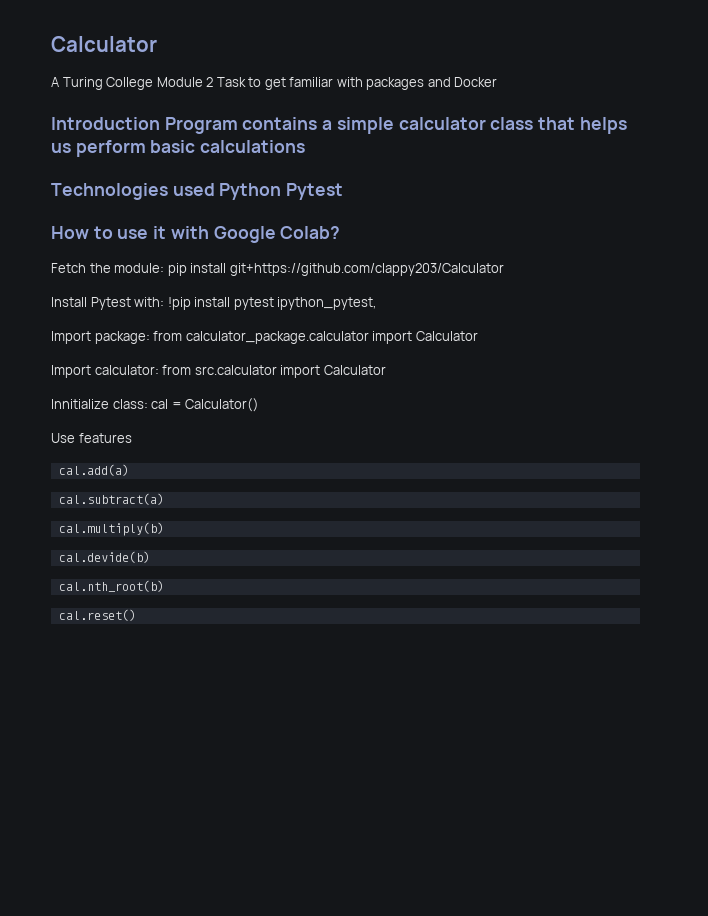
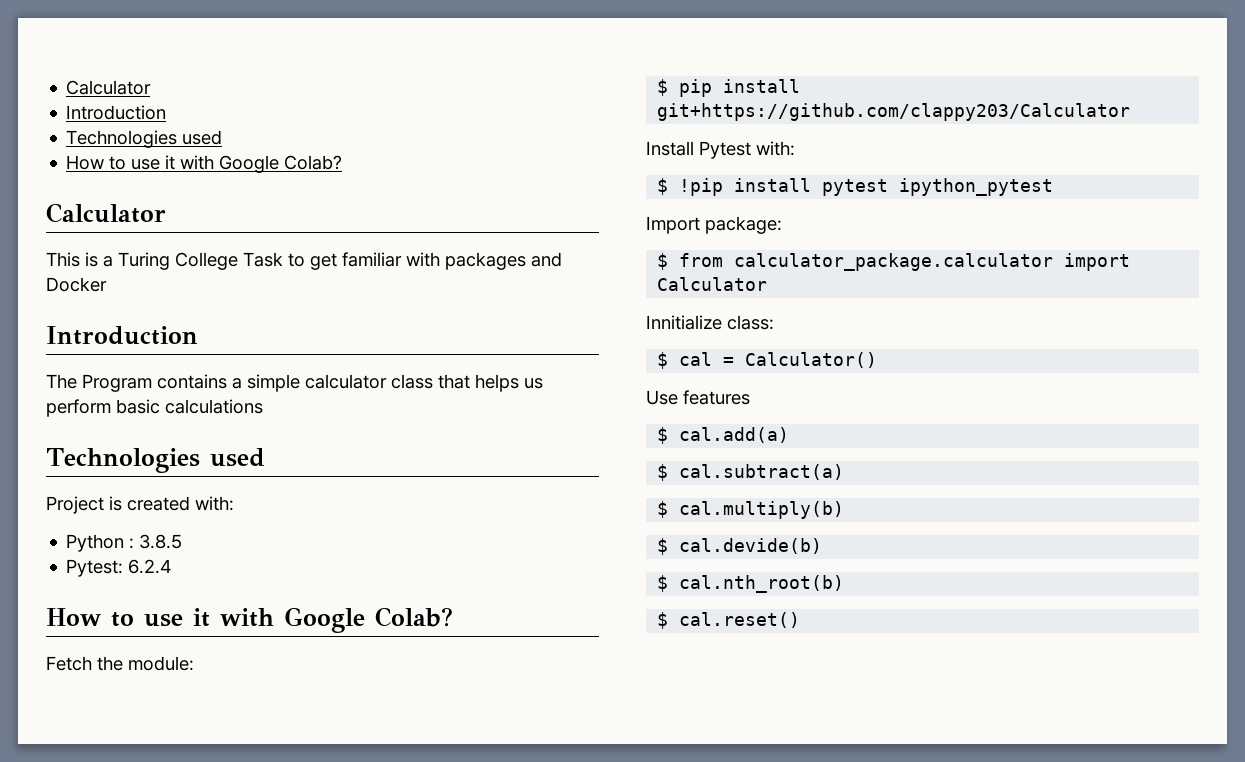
[51,36,157,52] [51,77,214,90] Calculator // A Turing College Module 2 -> [66,80,152,95] [66,105,167,120] [66,130,223,148] [66,155,343,173] [46,203,166,223] [46,252,238,270] Calculator // Introduction // Technologies used // How to use it with Google Colab? // Calculator // This is a Turing College
(160, 123) none -> [46,374,77,389] // The
[219,183,344,200] Python Pytest -> [46,496,234,514] [66,534,183,552] [66,559,173,577] // Project is created with: // Python : 3.8.5 // Pytest: 6.2.4
(165, 268) none -> [657,79,669,96] // $
(165, 302) none -> [657,178,669,195] // $
[277,297,377,310] ipython_pytest, -> [899,178,1054,196] ipython_pytest
(150, 337) none -> [657,253,669,270] // $
[51,365,386,378] // Import calculator: from src.calculator import Calculator -> (768, 284) none
(148, 404) none -> [657,352,669,369] // $
(132, 438) none -> [657,427,669,444] $
(129, 470) none -> [657,464,669,481] $
(164, 499) none -> [657,501,669,518] $
(164, 529) none -> [657,538,669,555] $
(150, 557) none -> [657,575,669,592] $
(164, 586) none -> [657,612,669,629] $

